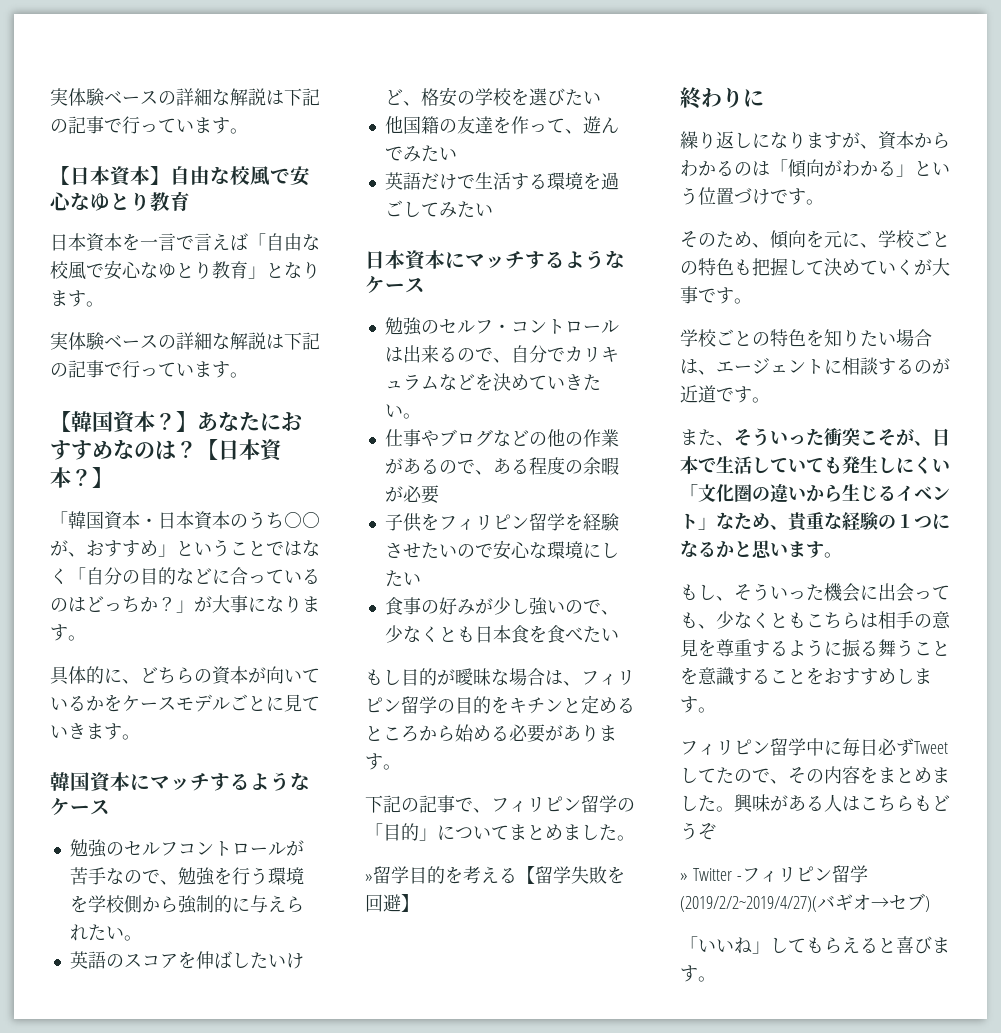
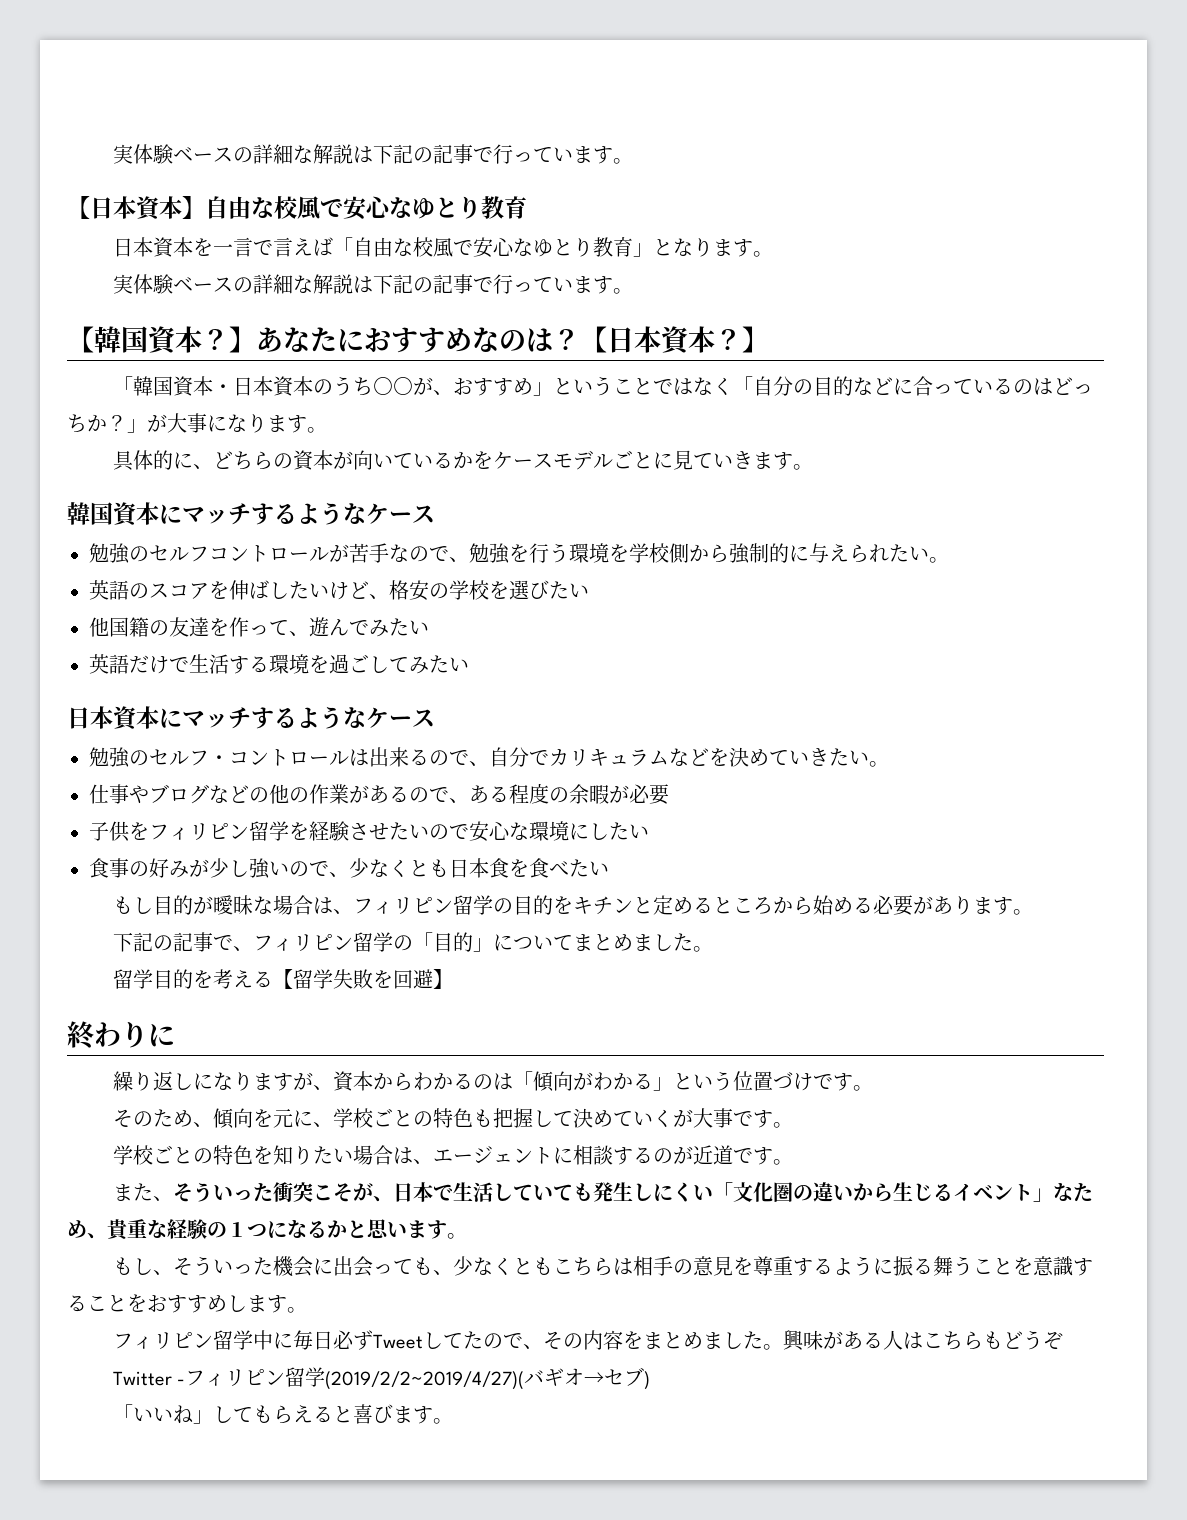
[365,874,373,882] » -> (713, 949) none
[680,873,688,881] » -> (1063, 1341) none

